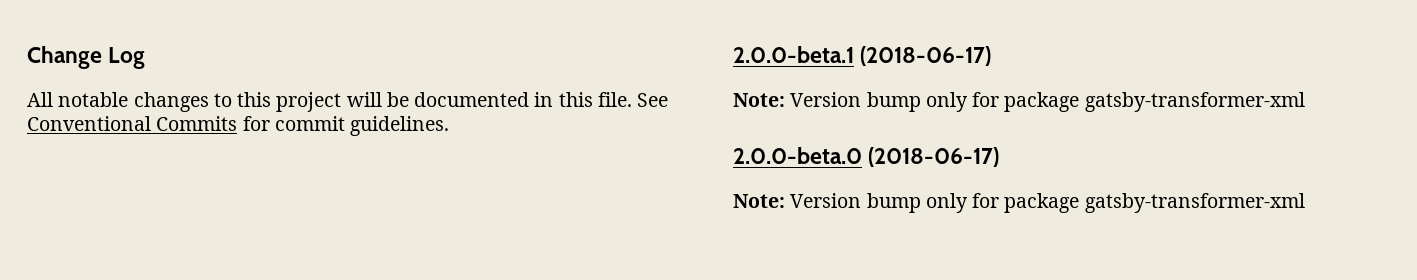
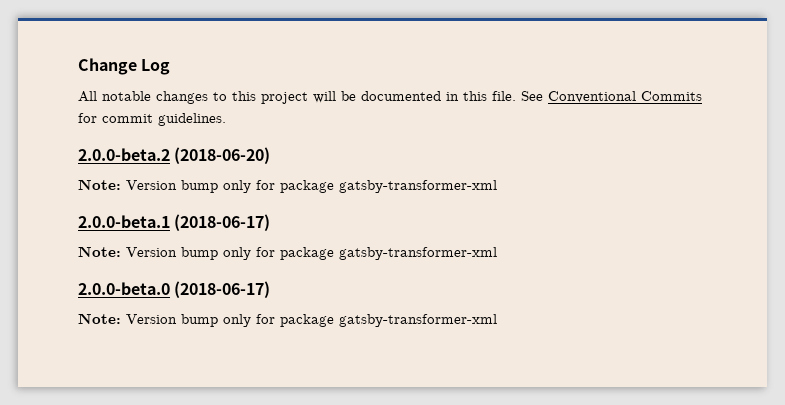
(450, 126) none -> [78,147,271,164] [78,179,497,193] // 2.0.0-beta.2 (2018-06-20) // Note: Version bump only for package gatsby-transformer-xml

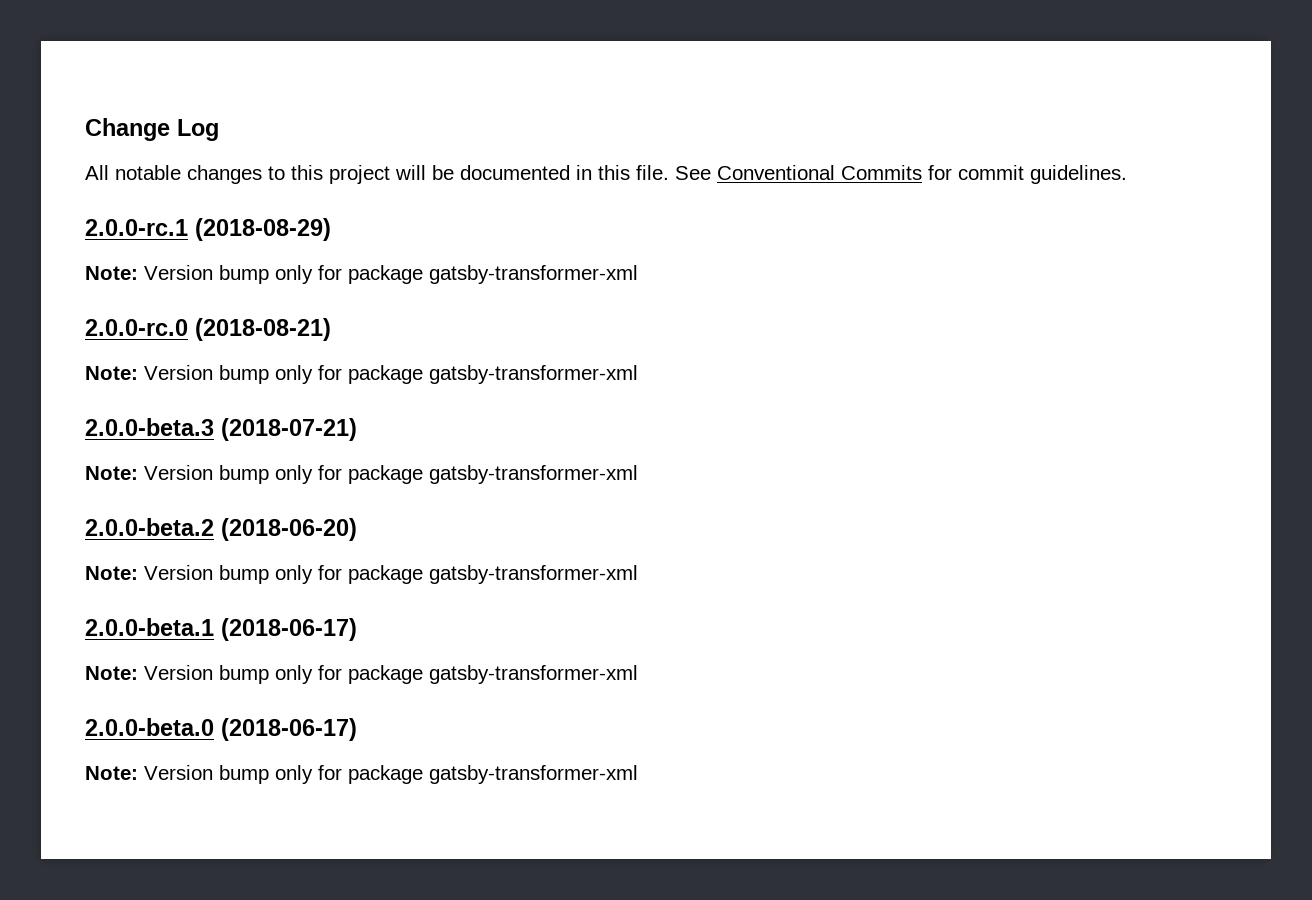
(226, 119) none -> [85,218,331,241] [85,265,638,284] [85,318,331,341] [85,365,638,384] [85,418,357,441] [85,465,638,484] // 2.0.0-rc.1 (2018-08-29) // Note: Version bump only for package gatsby-transformer-xml // 2.0.0-rc.0 (2018-08-21) // Note: Version bump only for package gatsby-transformer-xml // 2.0.0-beta.3 (2018-07-21) // Note: Version bump only for package gatsby-transformer-xml

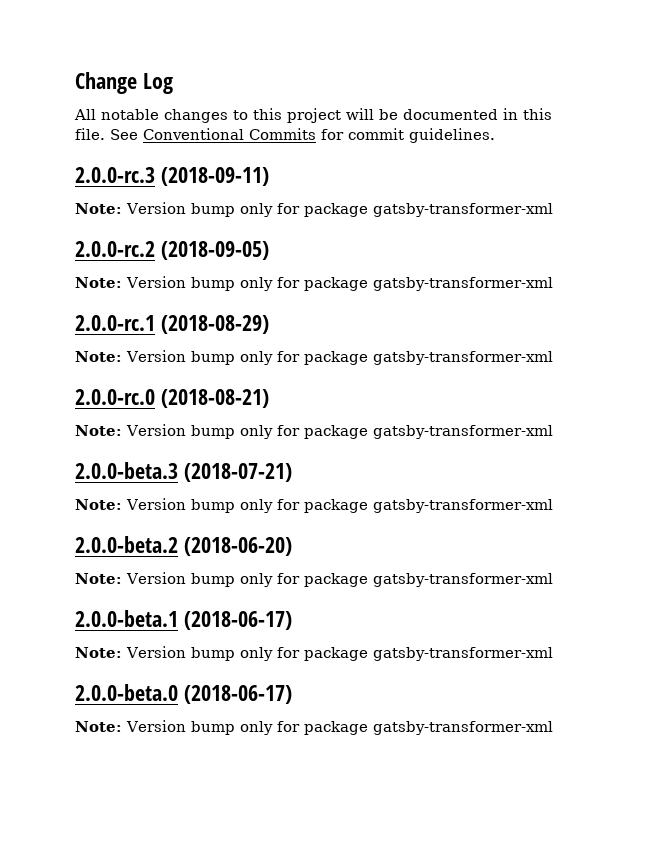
(1127, 174) none -> [75,167,269,186] [75,202,553,217] [75,241,269,260] [75,276,553,291] // 2.0.0-rc.3 (2018-09-11) // Note: Version bump only for package gatsby-transformer-xml // 2.0.0-rc.2 (2018-09-05) // Note: Version bump only for package gatsby-transformer-xml

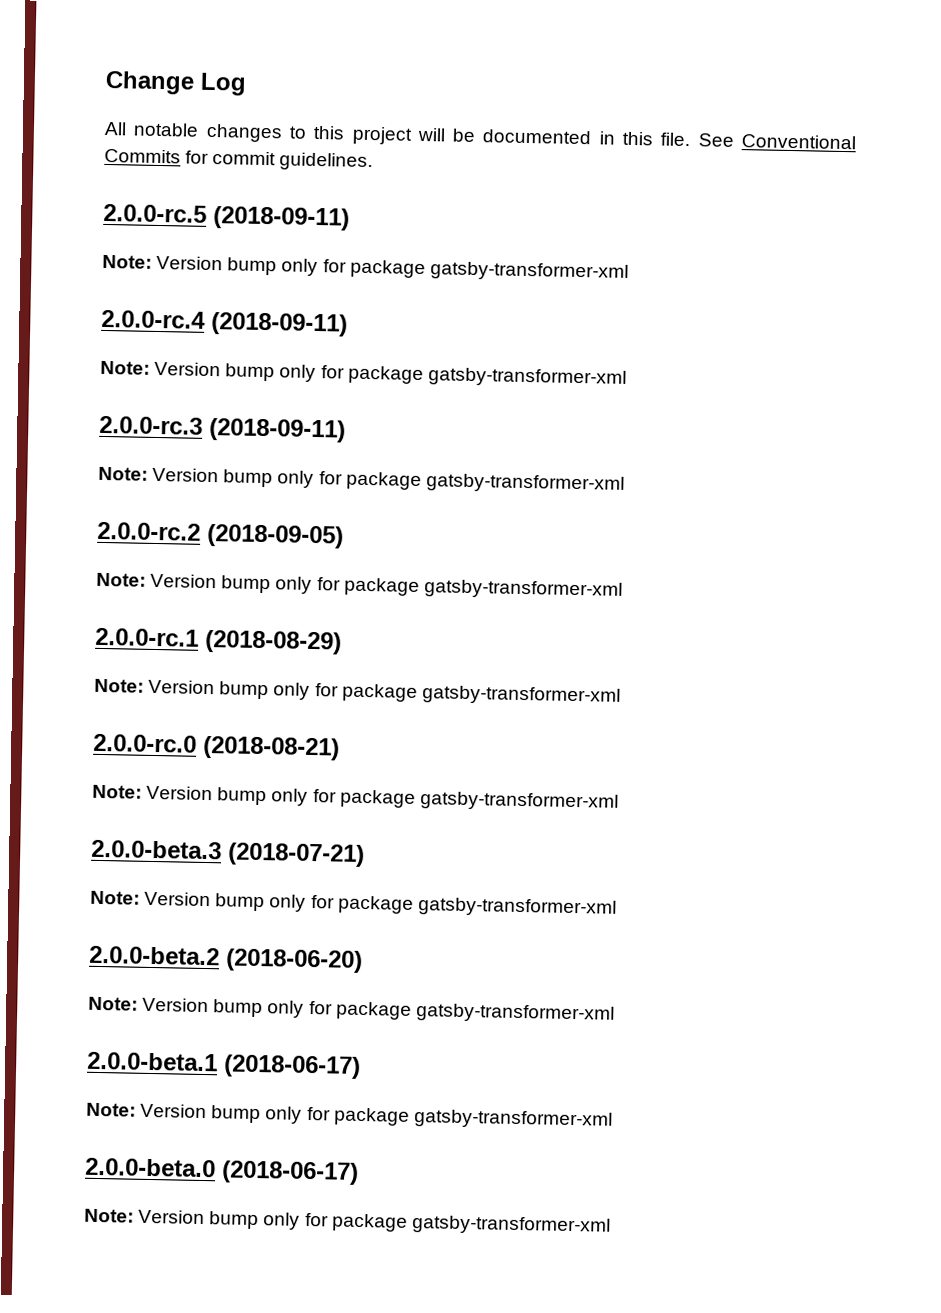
(495, 135) none -> [103,203,350,231] [102,254,629,282] [101,309,348,337] [100,360,627,388] // 2.0.0-rc.5 (2018-09-11) // Note: Version bump only for package gatsby-transformer-xml // 2.0.0-rc.4 (2018-09-11) // Note: Version bump only for package gatsby-transformer-xml

